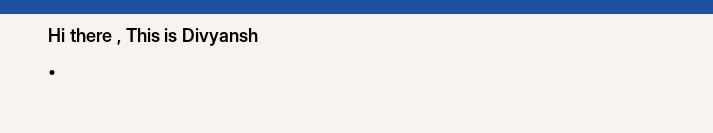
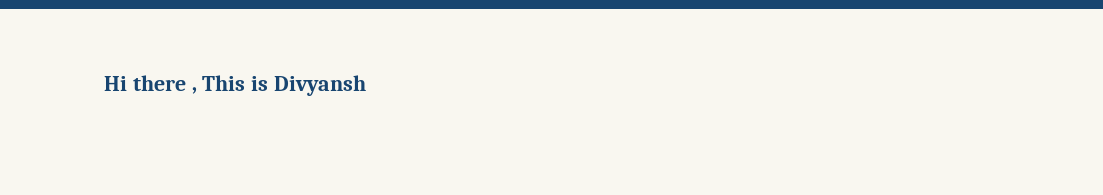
[48,70,56,77] // • -> (367, 85) none

